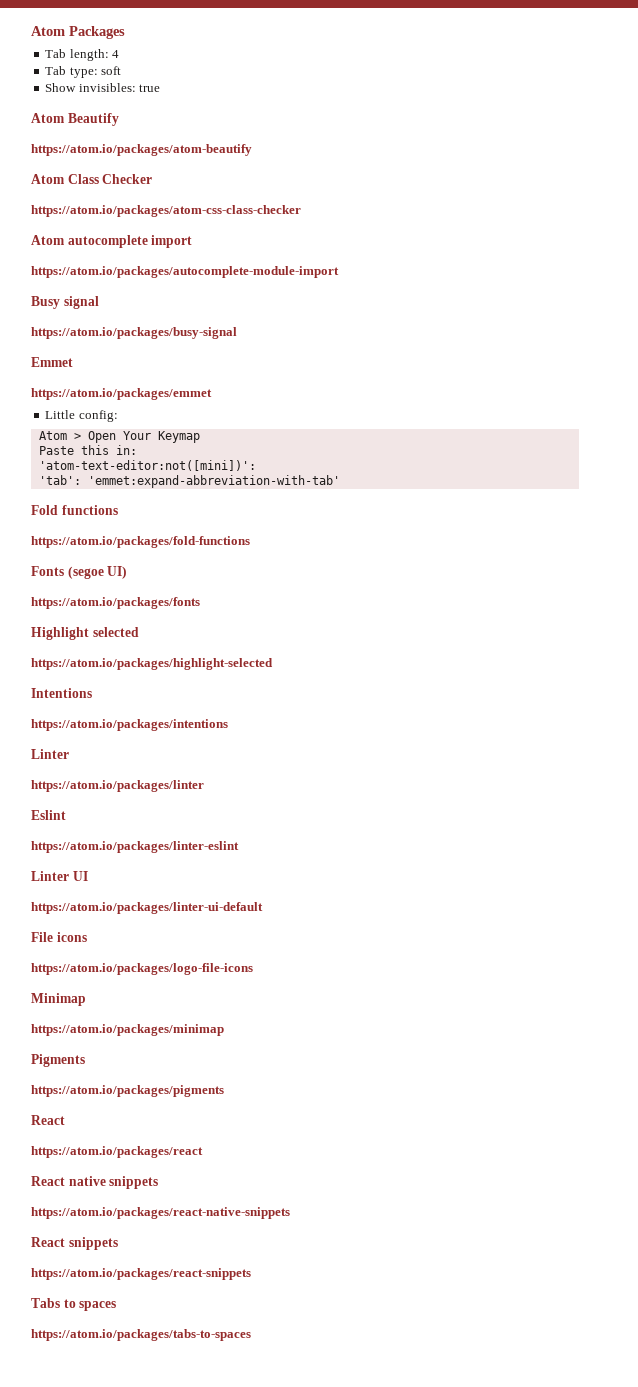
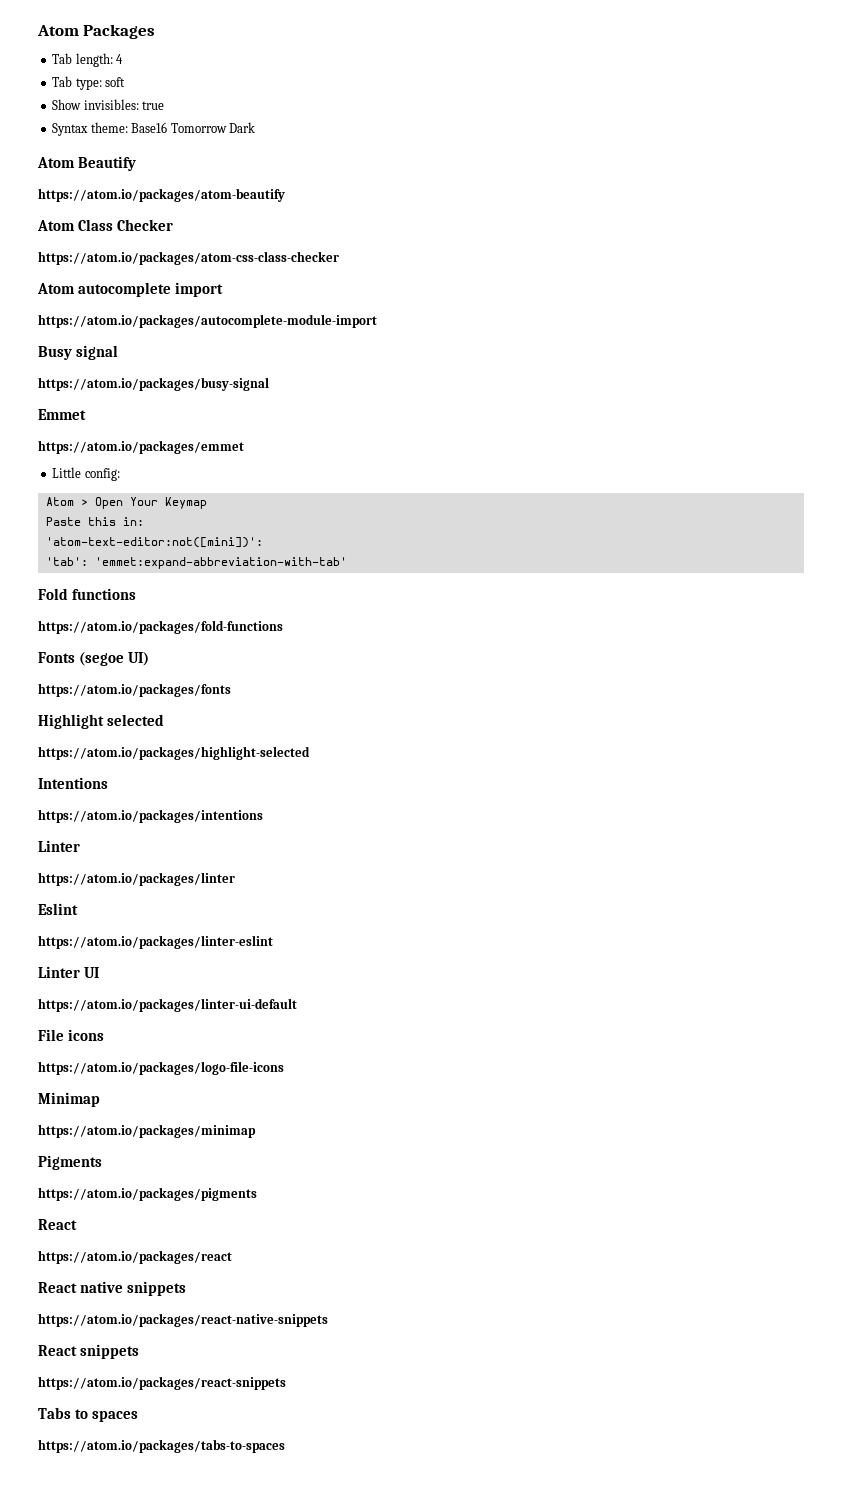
(161, 88) none -> [52,122,256,136] // Syntax theme: Base16 Tomorrow Dark

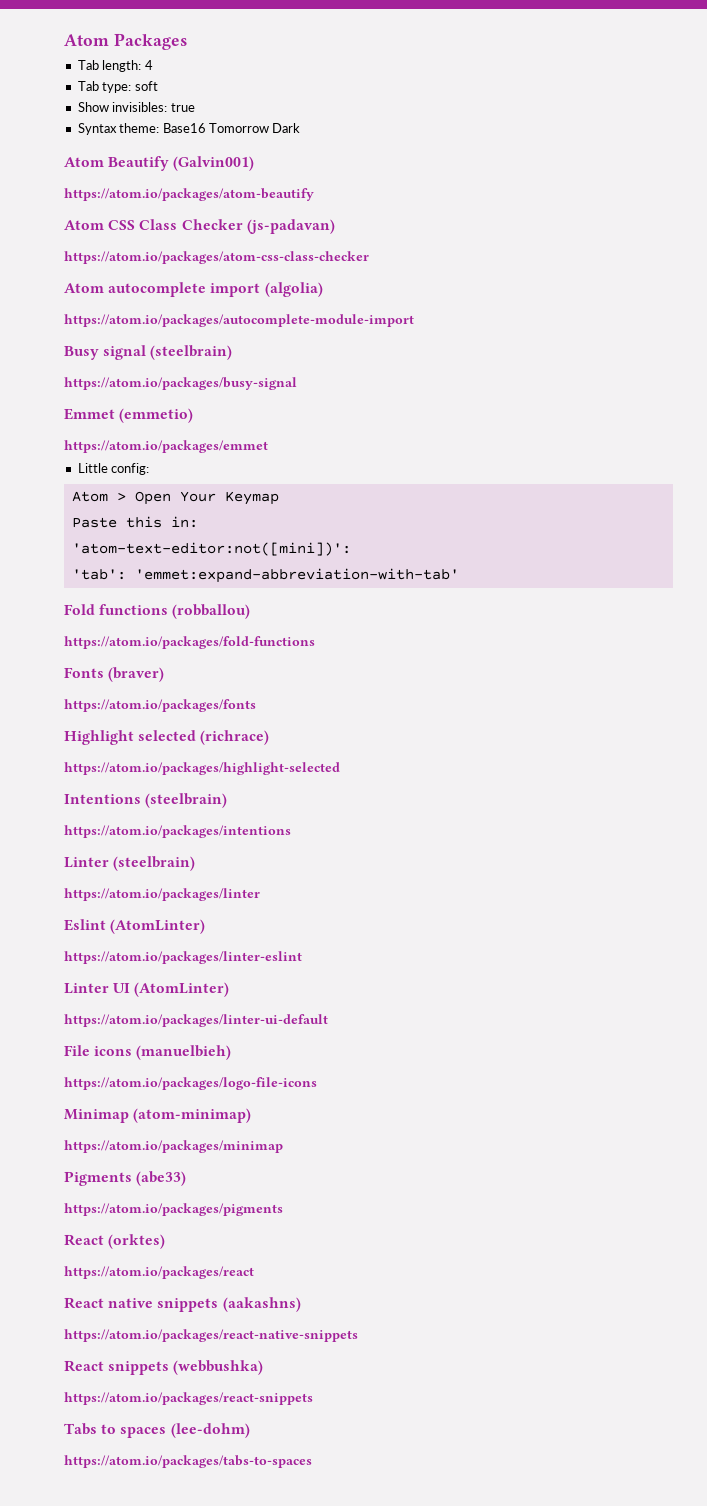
(136, 163) none -> [173,156,255,171] (Galvin001)
(75, 225) none -> [108,220,136,230] CSS
(173, 225) none -> [246,219,335,234] (js-padavan)
(223, 289) none -> [264,282,323,297] (algolia)
(118, 352) none -> [150,345,233,360] (steelbrain)
(86, 414) none -> [119,408,194,423] (emmetio)
(136, 594) none -> [172,604,251,619] (robballou)
[78,652,149,666] (segoe UI) -> [108,667,165,682] (braver)
(164, 720) none -> [200,730,270,745] (richrace)
(108, 783) none -> [145,793,228,808] (steelbrain)
(80, 846) none -> [113,856,196,871] (steelbrain)
(78, 909) none -> [110,919,206,934] (AtomLinter)
(99, 972) none -> [134,982,230,997] (AtomLinter)
(104, 1035) none -> [136,1045,232,1060] (manuelbieh)
(100, 1099) none -> [133,1108,252,1123] (atom-minimap)
(102, 1162) none -> [136,1171,187,1186] (abe33)
(77, 1224) none -> [108,1234,166,1249] (orktes)
(186, 1288) none -> [222,1297,301,1312] (aakashns)
(139, 1351) none -> [173,1360,264,1375] (webbushka)
(138, 1416) none -> [170,1423,250,1438] (lee-dohm)

